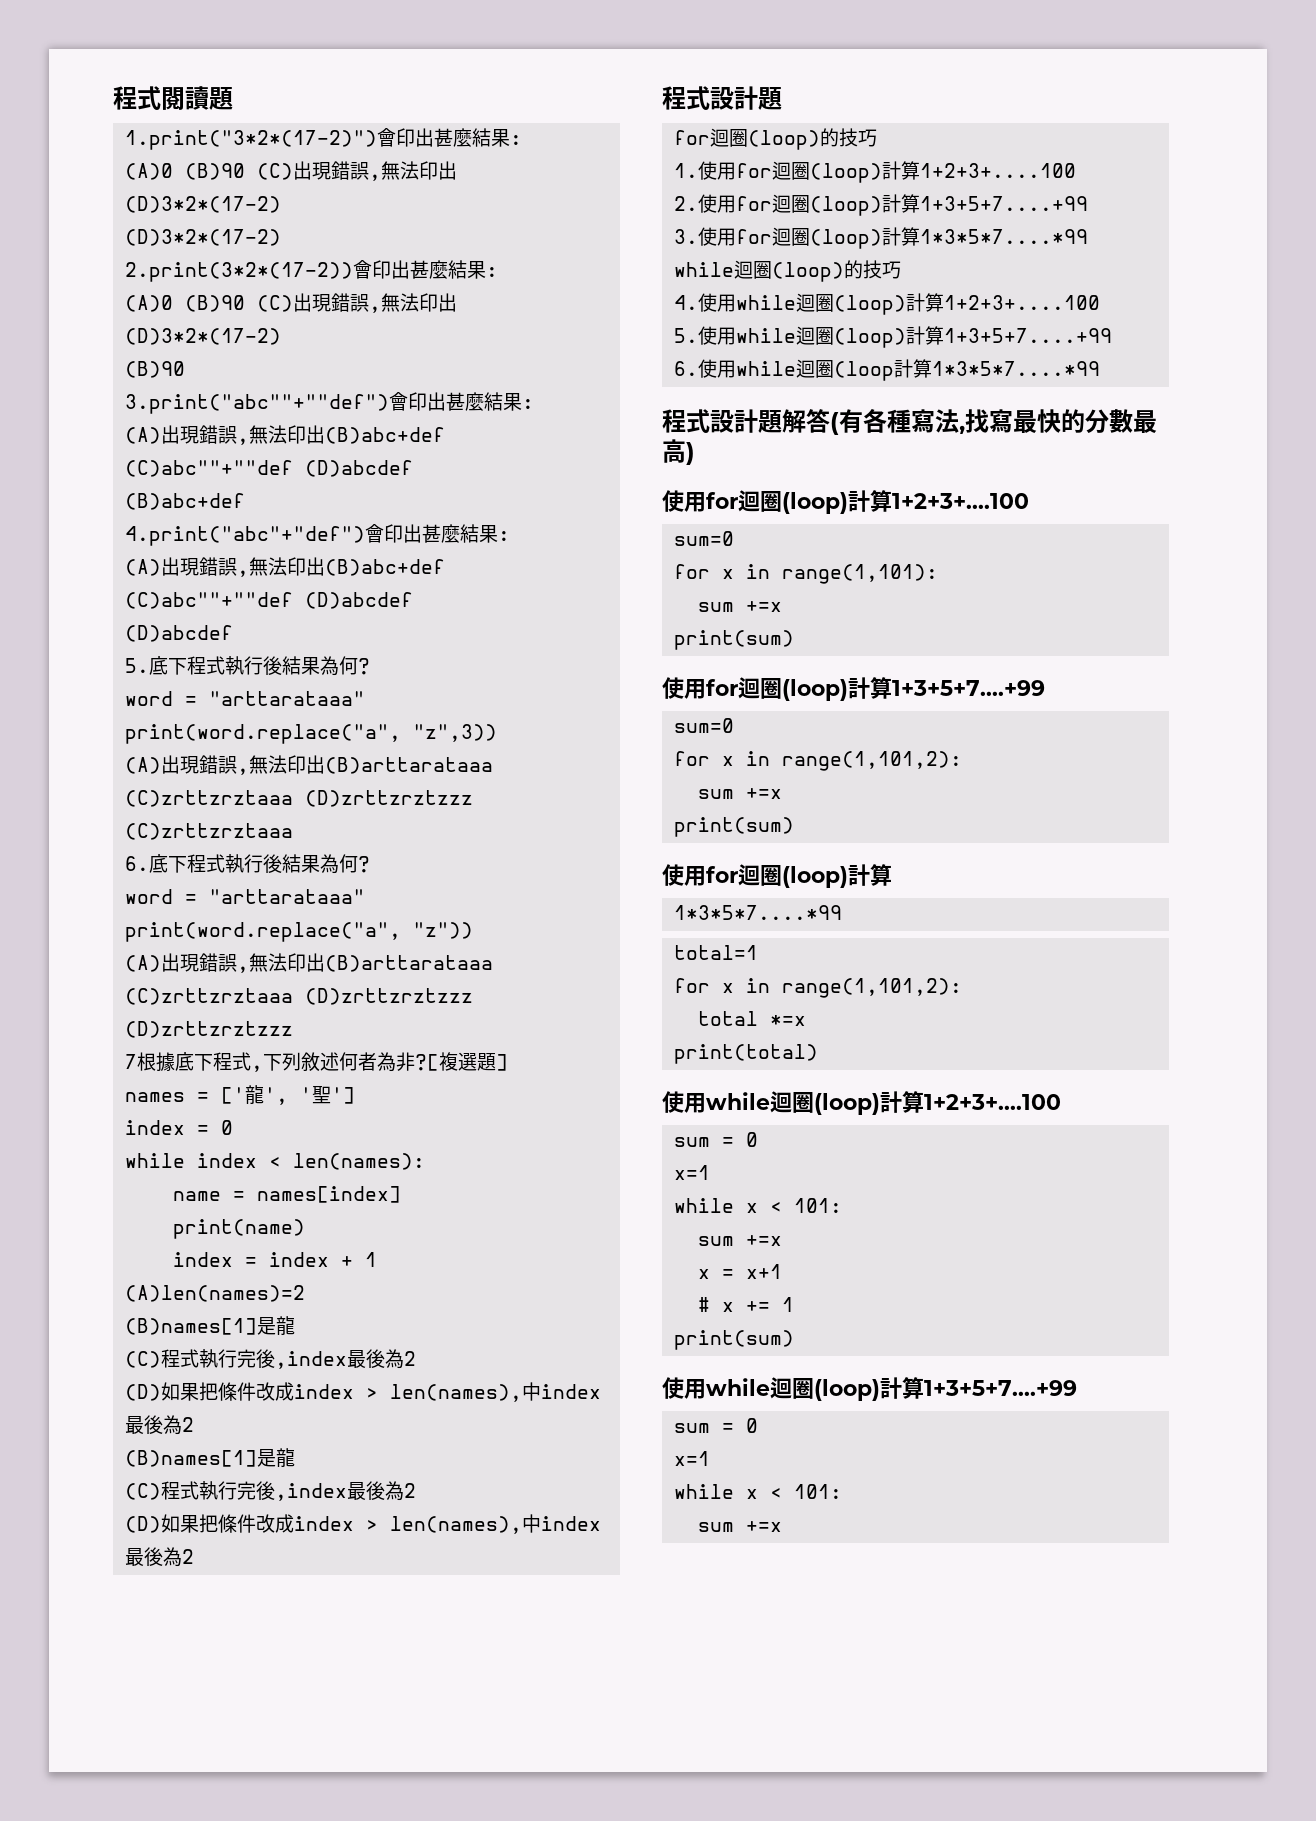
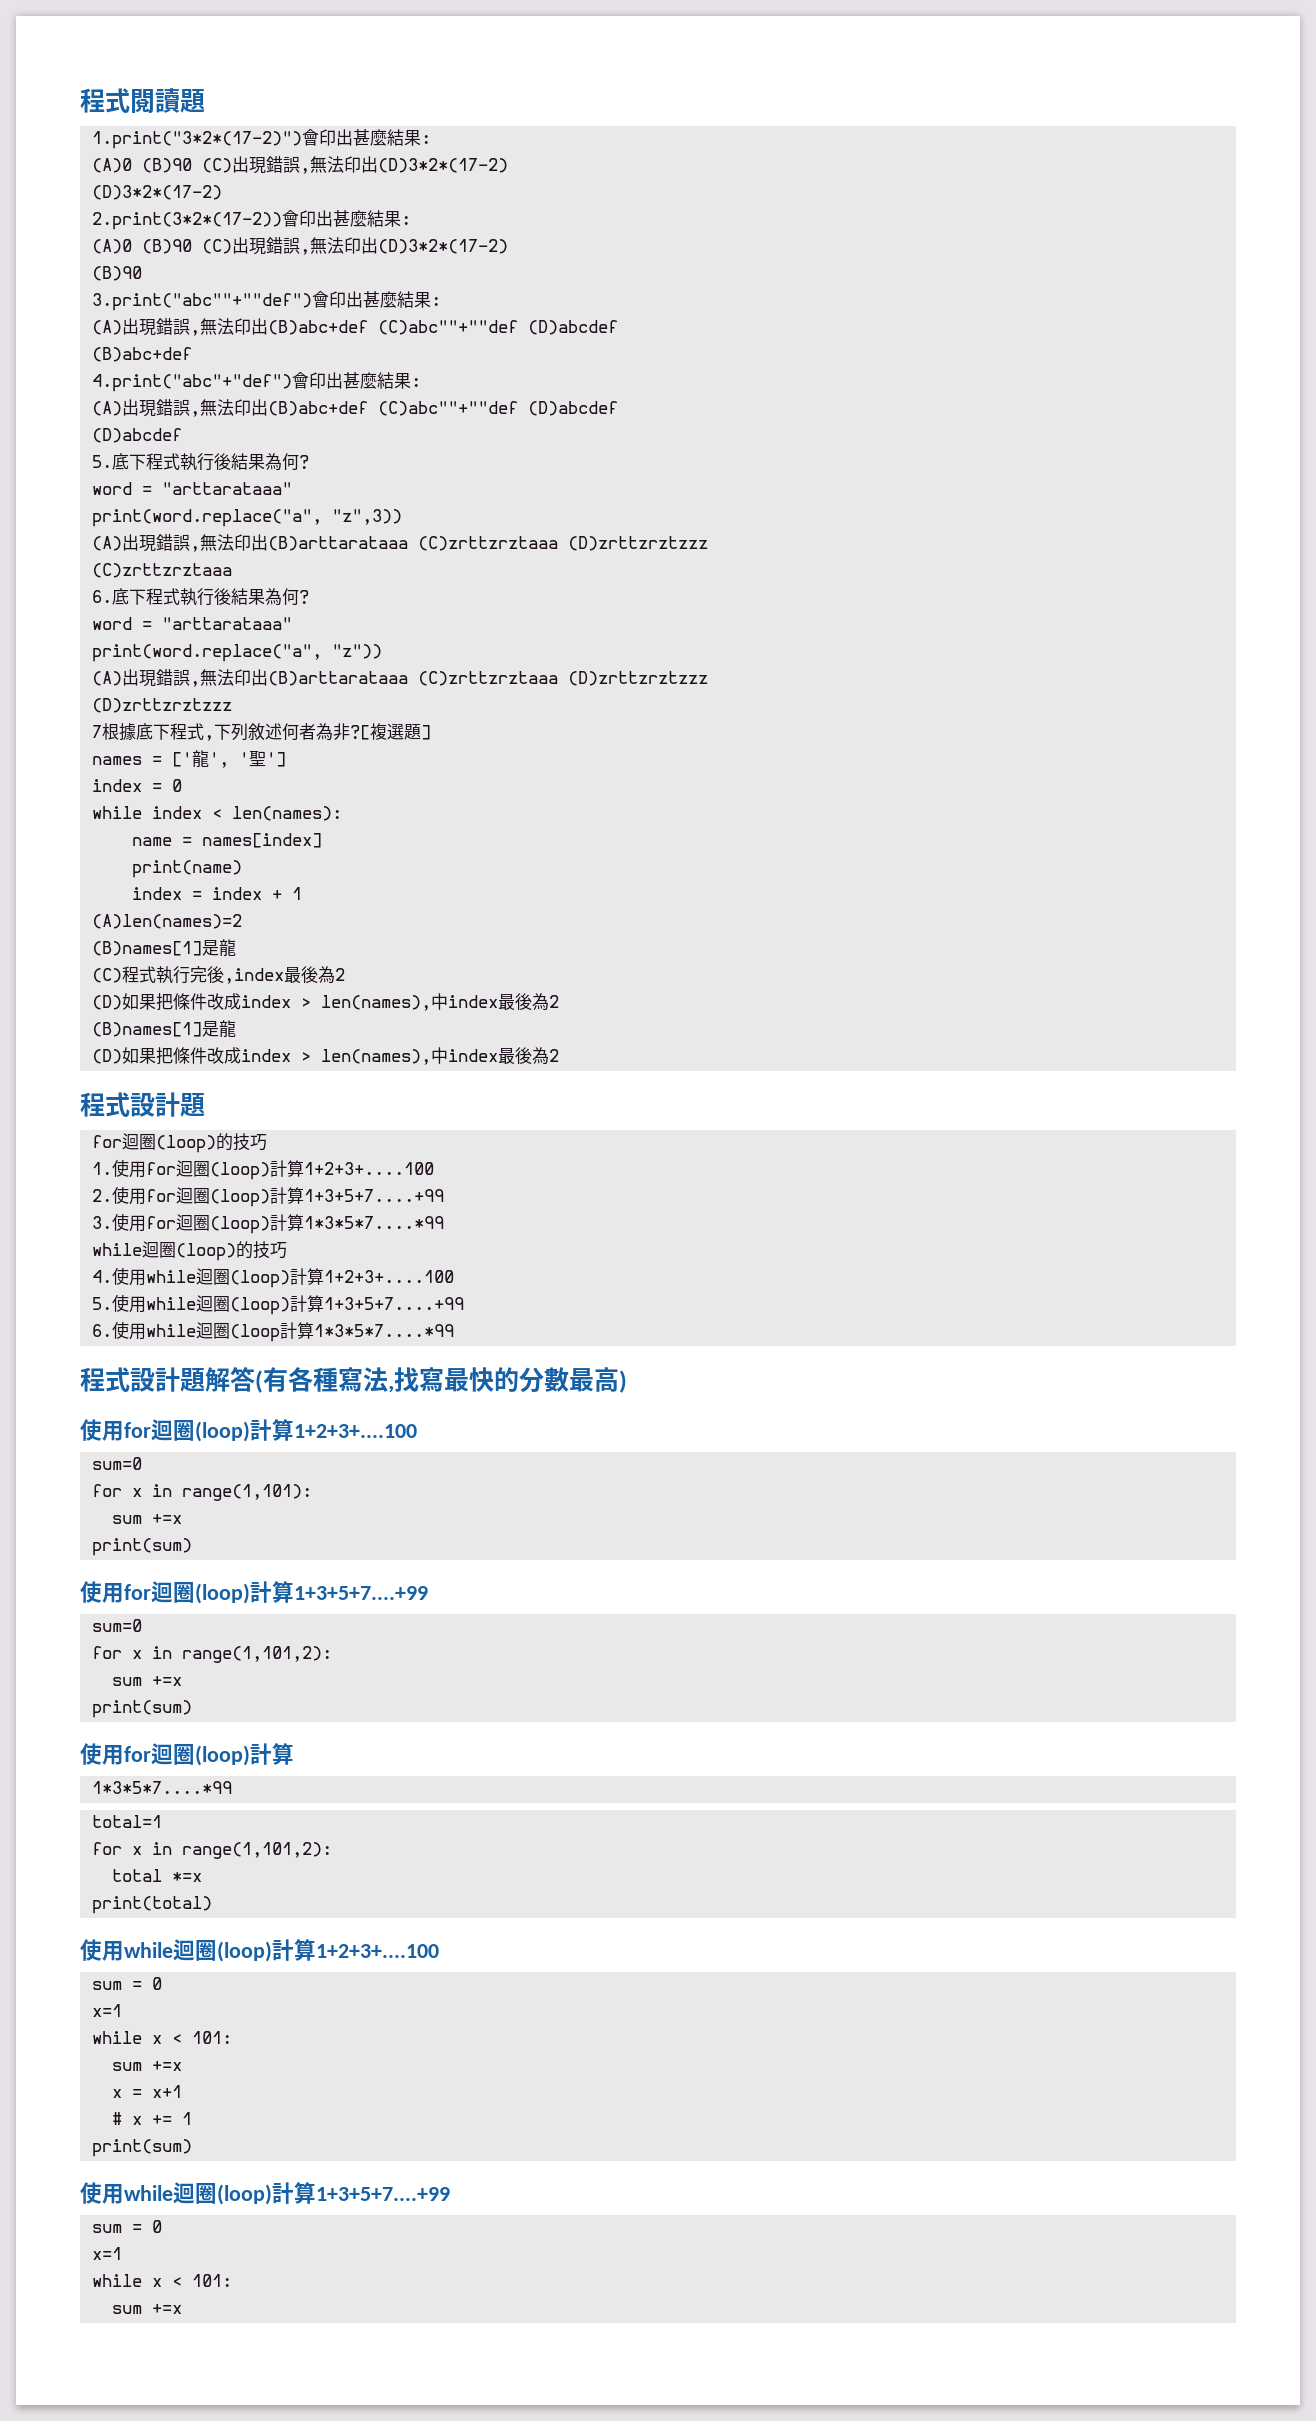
[125,1481,416,1501] // (C)程式執行完後,index最後為2 -> (236, 1028) none

